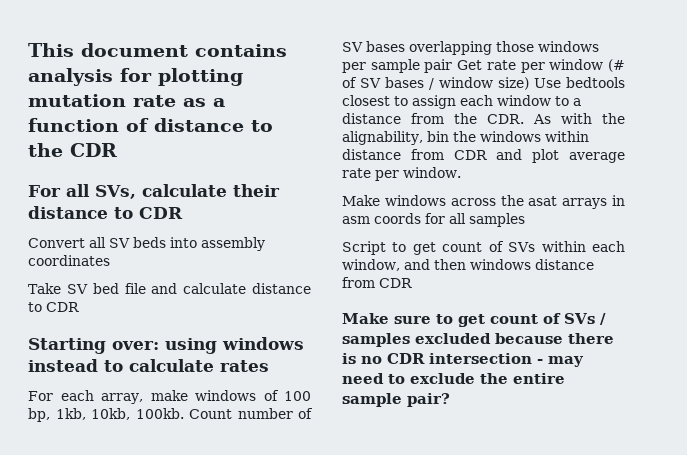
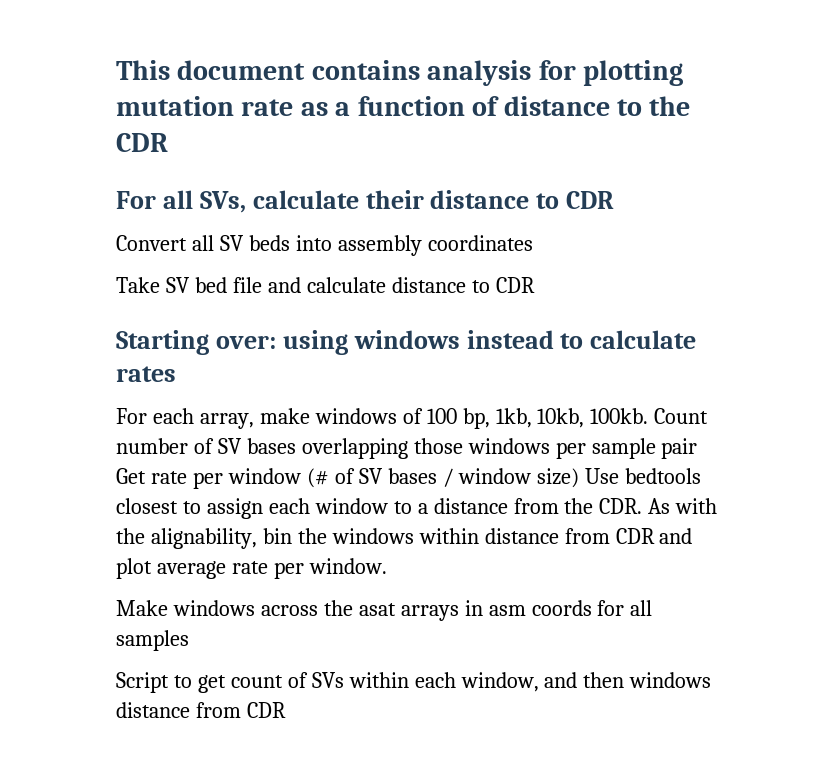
[342,313,606,327] [342,333,614,347] [342,353,584,367] [342,373,565,384] [342,393,450,407] // Make sure to get count of SVs / samples excluded because there is no CDR intersection - may need to exclude the entire sample pair? -> (286, 710) none

